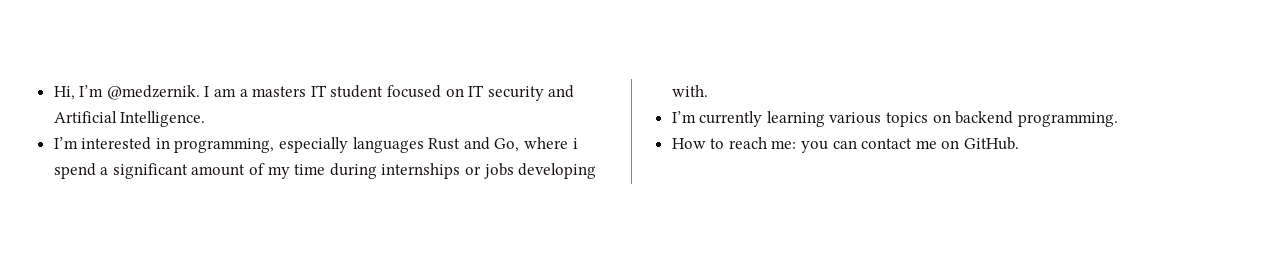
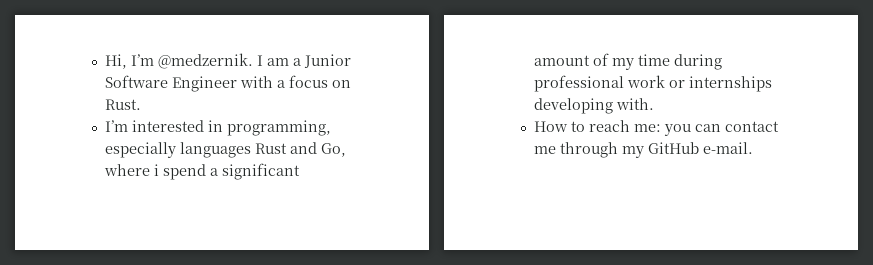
[252,85,575,101] [53,111,206,127] masters IT student focused on IT security and Artificial Intelligence. -> [303,54,351,68] [104,75,351,92] [104,99,141,110] Junior Software Engineer with a focus on Rust.
[381,163,597,179] [671,85,708,97] [671,111,1118,127] internships or jobs developing with. // I’m currently learning various topics on backend programming. -> [533,75,772,92] [533,98,654,114] professional work or internships developing with.
[941,137,1020,150] on GitHub. -> [559,142,753,158] through my GitHub e-mail.

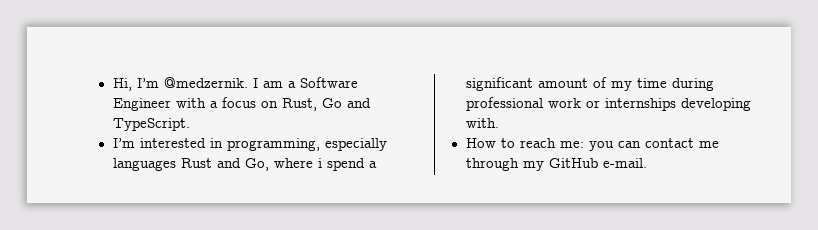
[303,54,351,68] Junior -> (296, 84) none
[104,99,141,110] Rust. -> [281,98,371,111] [112,118,190,131] Rust, Go and TypeScript.

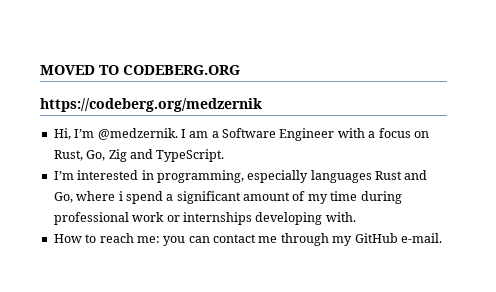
(112, 84) none -> [40,65,240,75] [40,98,262,112] MOVED TO CODEBERG.ORG // https://codeberg.org/medzernik //
[321,98,342,108] Go -> [86,149,127,162] Go, Zig

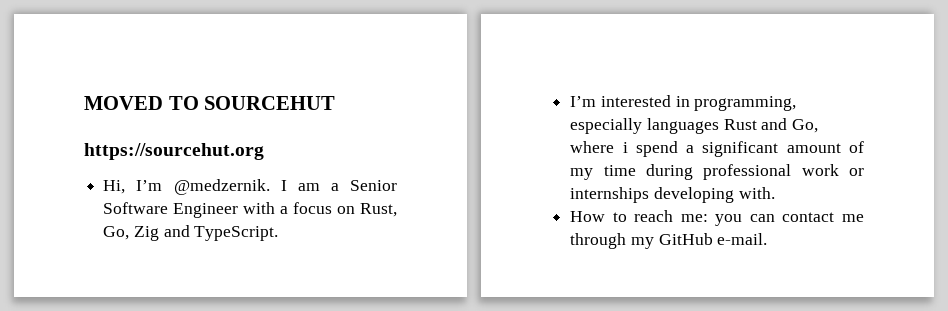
[123,65,240,75] [40,98,262,112] CODEBERG.ORG // https://codeberg.org/medzernik -> [204,96,336,110] [84,143,264,160] SOURCEHUT // https://sourcehut.org
(219, 134) none -> [350,180,397,191] Senior

